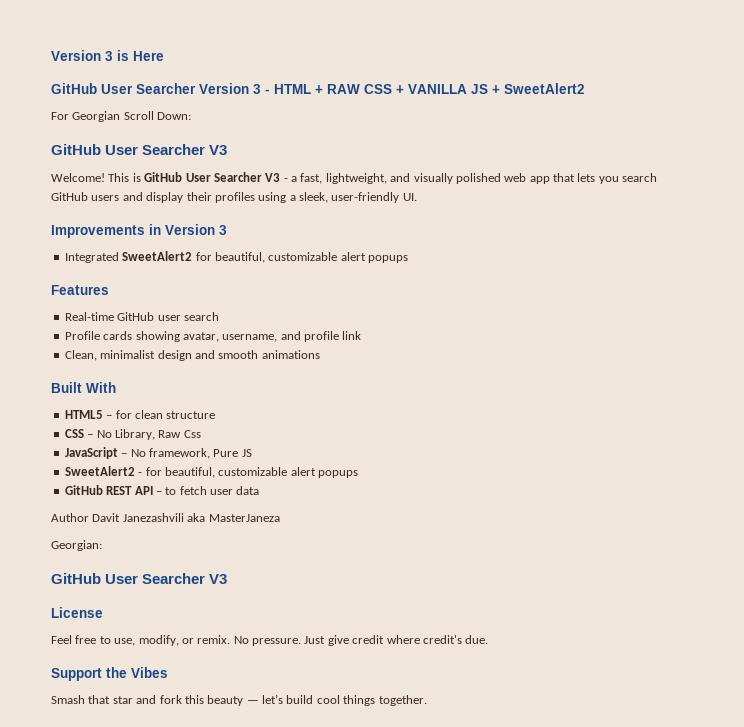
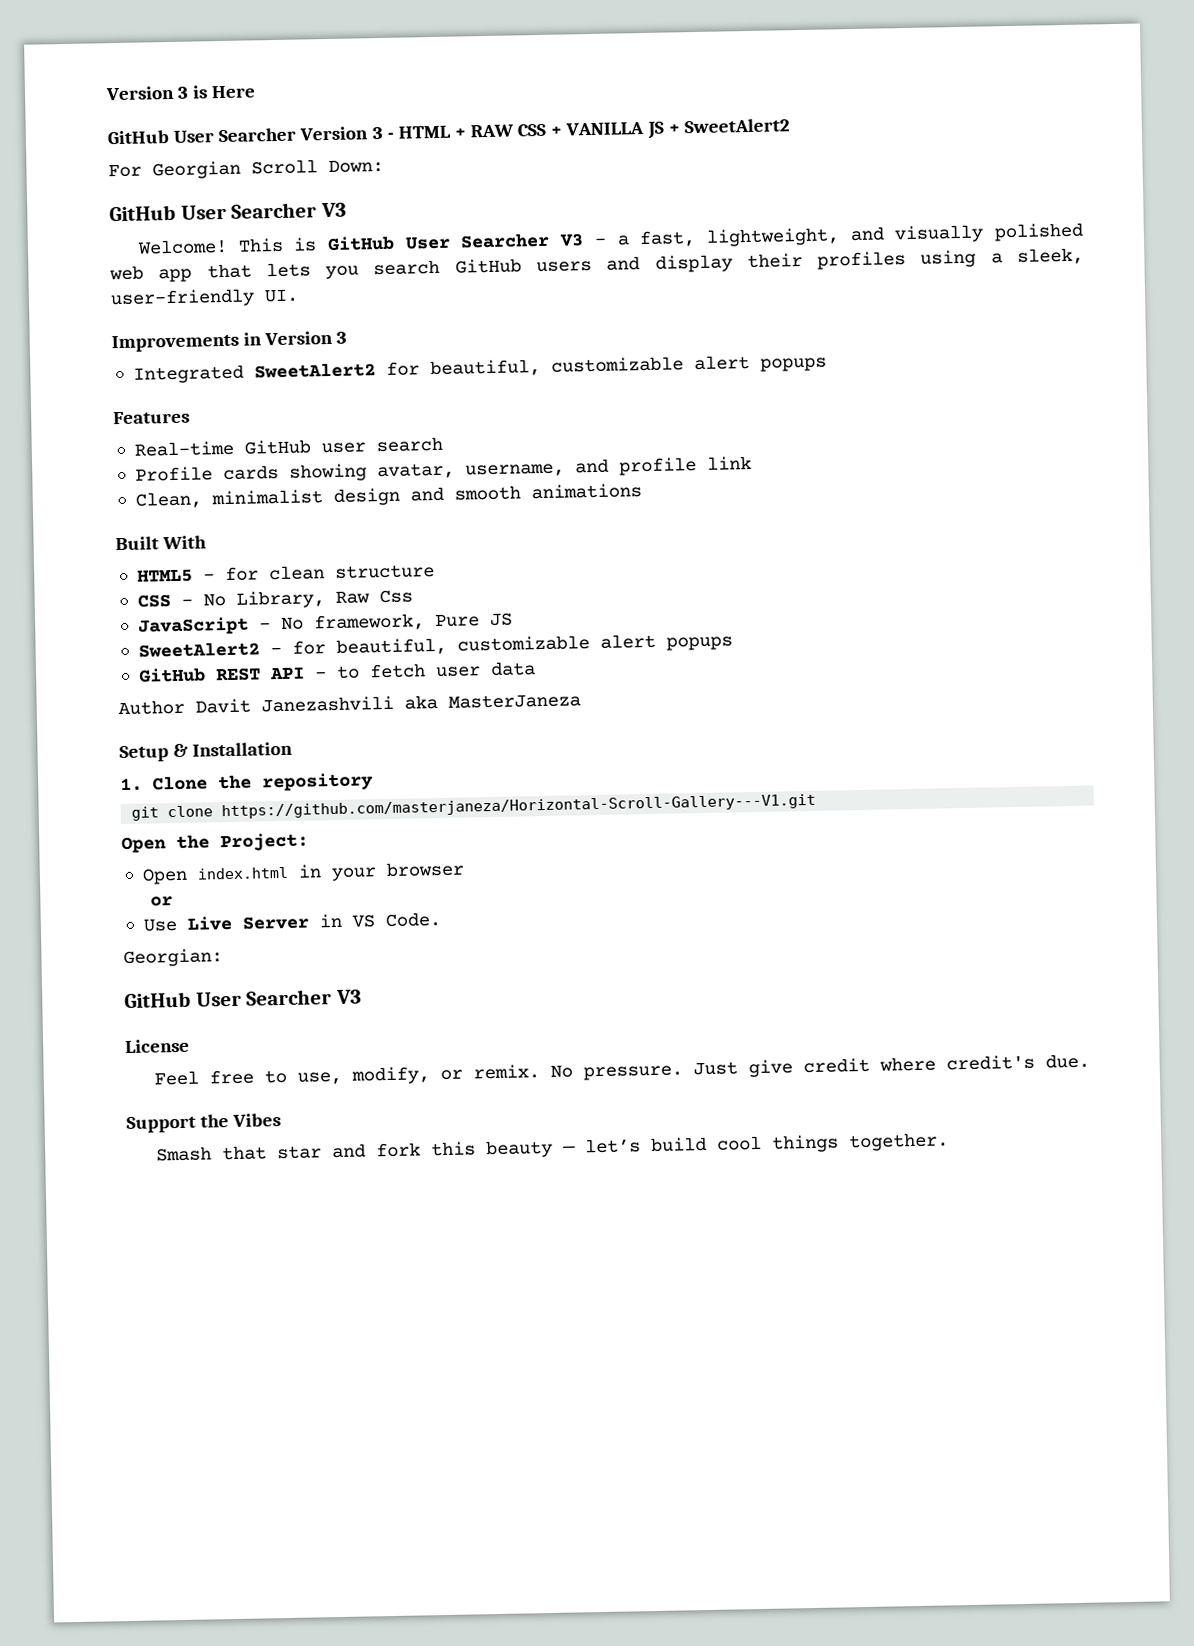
(280, 518) none -> [119,741,294,763] [120,772,374,792] [131,793,817,821] [121,832,309,854] [141,861,464,885] [149,896,173,907] [142,911,441,932] // Setup & Installation // 1. Clone the repository // git clone https://github.com/masterjaneza/Horizontal-Scroll-Gallery---V1.git // Open the Project: // Open index.html in your browser // or // Use Live Server in VS Code.

